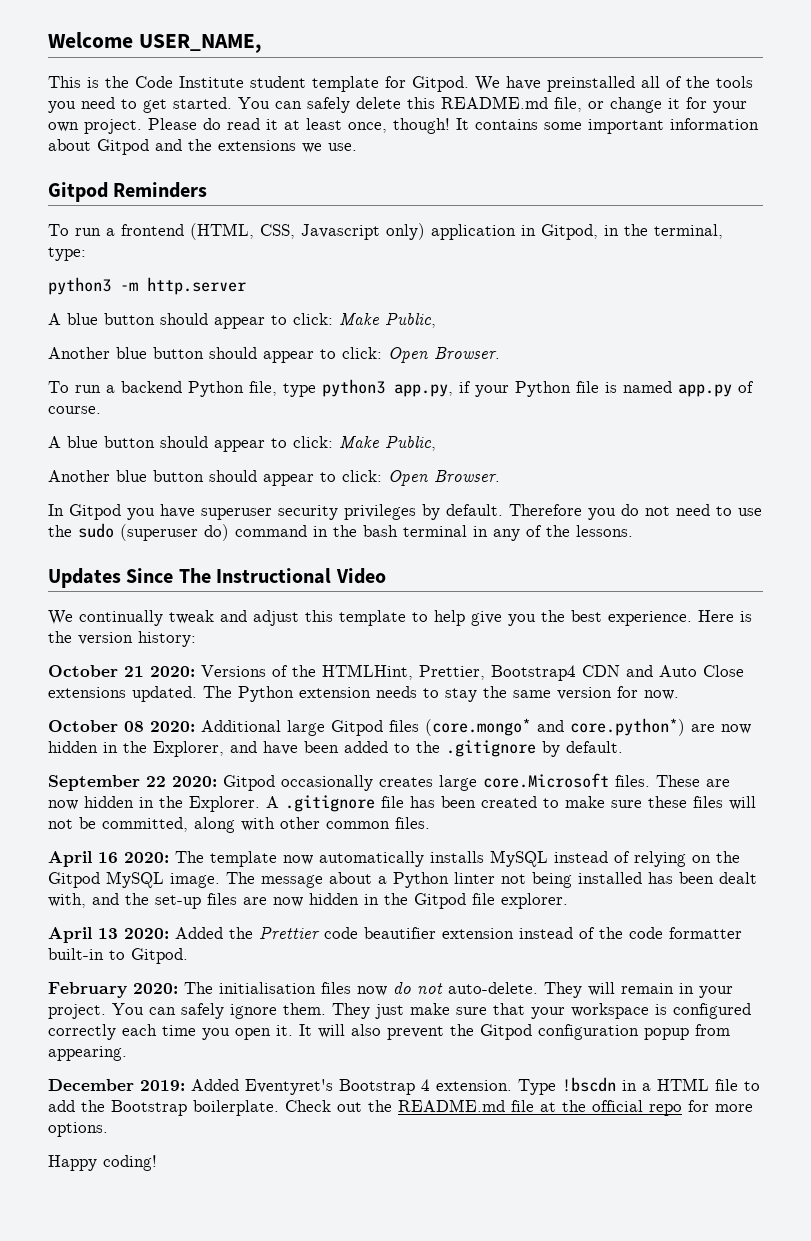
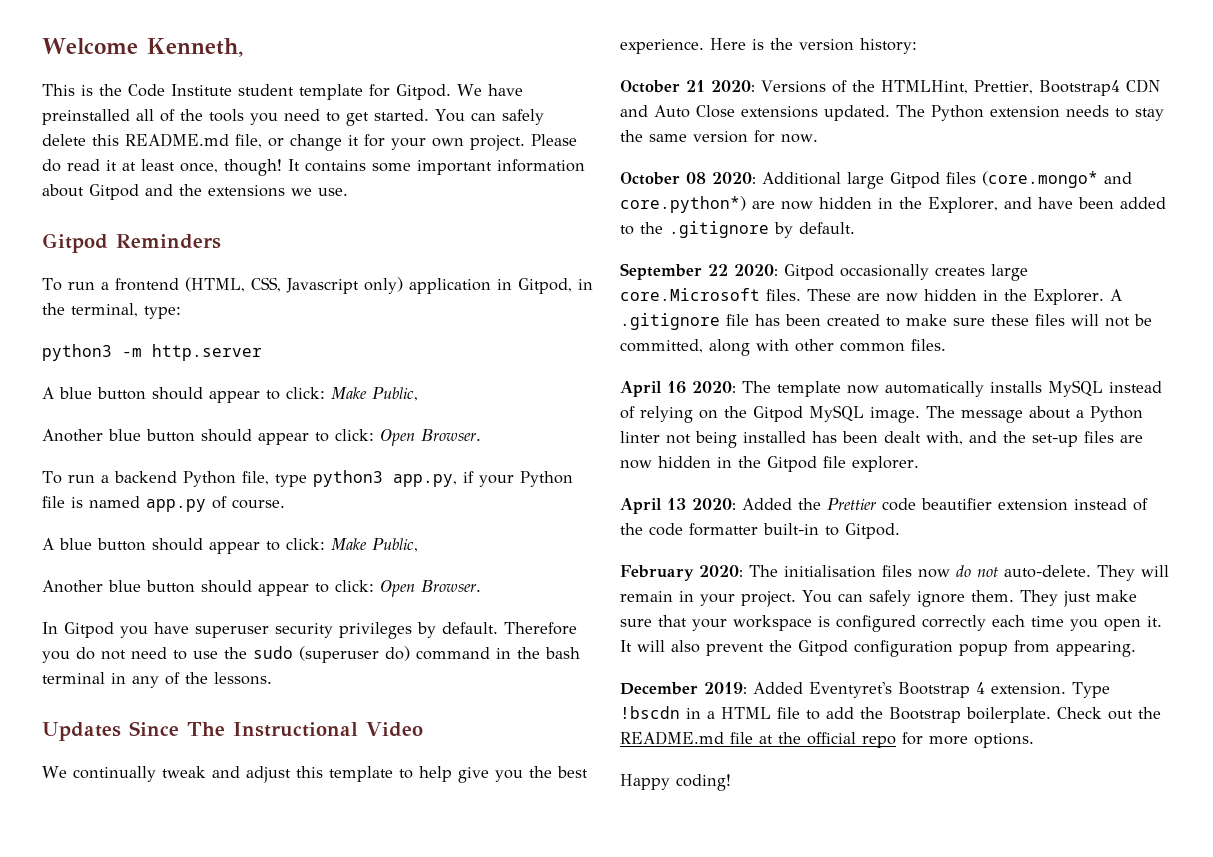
[138,34,261,53] USER_NAME, -> [146,38,243,57] Kenneth,

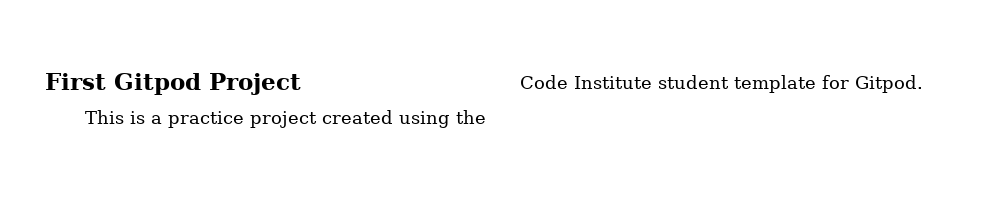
[42,38,243,57] Welcome Kenneth, -> [45,73,301,95] First Gitpod Project
(93, 90) none -> [151,110,451,128] a practice project created using
[457,84,523,96] [42,109,544,126] [42,133,577,151] [42,159,585,176] [42,184,348,200] [42,233,221,253] [42,277,593,294] [42,303,181,319] [42,344,262,361] [42,387,418,403] [42,429,481,446] [42,470,573,487] [42,496,285,512] [42,538,418,554] [42,580,481,597] [42,622,577,639] [42,646,580,663] [42,672,272,688] [42,721,423,741] [42,766,588,783] [620,38,917,54] [620,79,1160,96] [620,105,1164,121] [620,130,818,143] [620,171,1132,189] [620,196,1166,213] [620,221,855,238] [620,263,1028,281] [620,288,1122,305] [620,313,1152,330] [620,339,946,356] [620,380,1162,397] [620,405,1143,423] [620,431,1143,448] [620,456,919,472] [620,498,1148,514] [620,523,900,539] [620,565,1169,581] [620,590,1137,607] [620,615,1162,632] [620,640,1136,657] [620,682,1110,698] [620,706,1161,723] [620,731,1034,748] [620,774,731,791] We have preinstalled all of the tools you need to get started. You can safely delete this README.md file, or change it for your own project. Please do read it at least once, though! It contains some important information about Gitpod and the extensions we use. // Gitpod Reminders // To run a frontend (HTML, CSS, Javascript only) application in Gitpod, in the terminal, type: // python3 -m http.server // A blue button should appear to click: Make Public, // Another blue button should appear to click: Open Browser. // To run a backend Python file, type python3 app.py, if your Python file is named app.py of course. // A blue button should appear to click: Make Public, // Another blue button should appear to click: Open Browser. // In Gitpod you have superuser security privileges by default. Therefore you do not need to use the sudo (superuser do) command in the bash terminal in any of the lessons. // Updates Since The Instructional Video // We continually tweak and adjust this template to help give you the best experience. Here is the version history: // October 21 2020: Versions of the HTMLHint, Prettier, Bootstrap4 CDN and Auto Close extensions updated. The Python extension needs to stay the same version for now. // October 08 2020: Additional large Gitpod files (core.mongo* and core.python*) are now hidden in the Explorer, and have been added to the .gitignore by default. // September 22 2020: Gitpod occasionally creates large core.Microsoft files. These are now hidden in the Explorer. A .gitignore file has been created to make sure these files will not be committed, along with other common files. // April 16 2020: The template now automatically installs MySQL instead of relying on the Gitpod MySQL image. The message about a Python linter not being installed has been dealt with, and the set-up files are now hidden in the Gitpod file explorer. // April 13 2020: Added the Prettier code beautifier extension instead of the code formatter built-in to Gitpod. // February 2020: The initialisation files now do not auto-delete. They will remain in your project. You can safely ignore them. They just make sure that your workspace is configured correctly each time you open it. It will also prevent the Gitpod configuration popup from appearing. // December 2019: Added Eventyret's Bootstrap 4 extension. Type !bscdn in a HTML file to add the Bootstrap boilerplate. Check out the README.md file at the official repo for more options. // Happy coding! -> (923, 84) none

